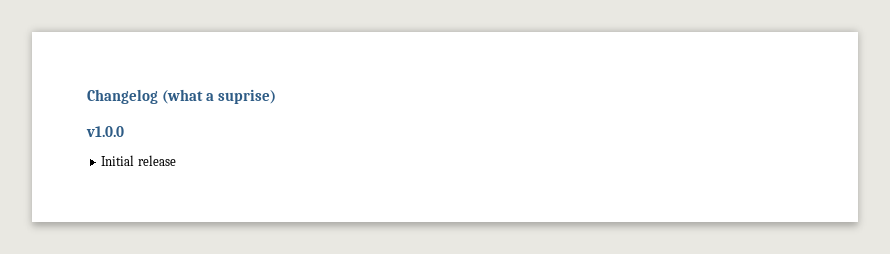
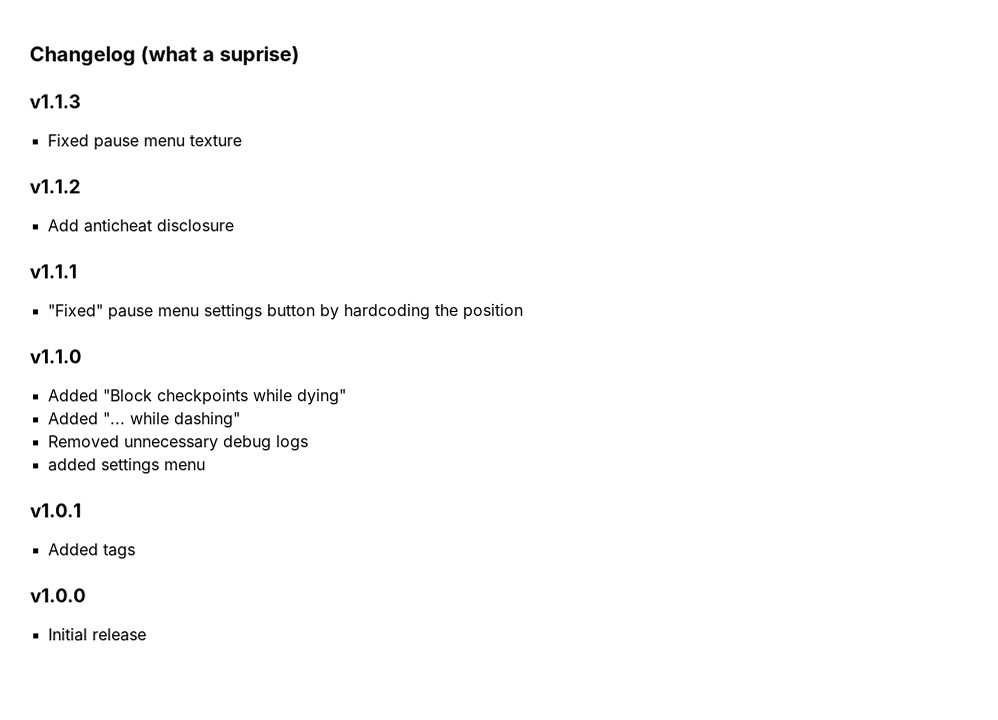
(277, 96) none -> [29,94,81,109] [46,133,242,151] [29,179,81,194] [46,218,234,233] [29,264,77,279] [46,302,523,321] [29,349,82,364] [47,388,347,406] [47,411,241,429] [47,435,309,452] [47,457,206,475] [30,503,82,518] [47,543,136,560] // v1.1.3 // Fixed pause menu texture // v1.1.2 // Add anticheat disclosure // v1.1.1 // "Fixed" pause menu settings button by hardcoding the position // v1.1.0 // Added "Block checkpoints while dying" // Added "... while dashing" // Removed unnecessary debug logs // added settings menu // v1.0.1 // Added tags

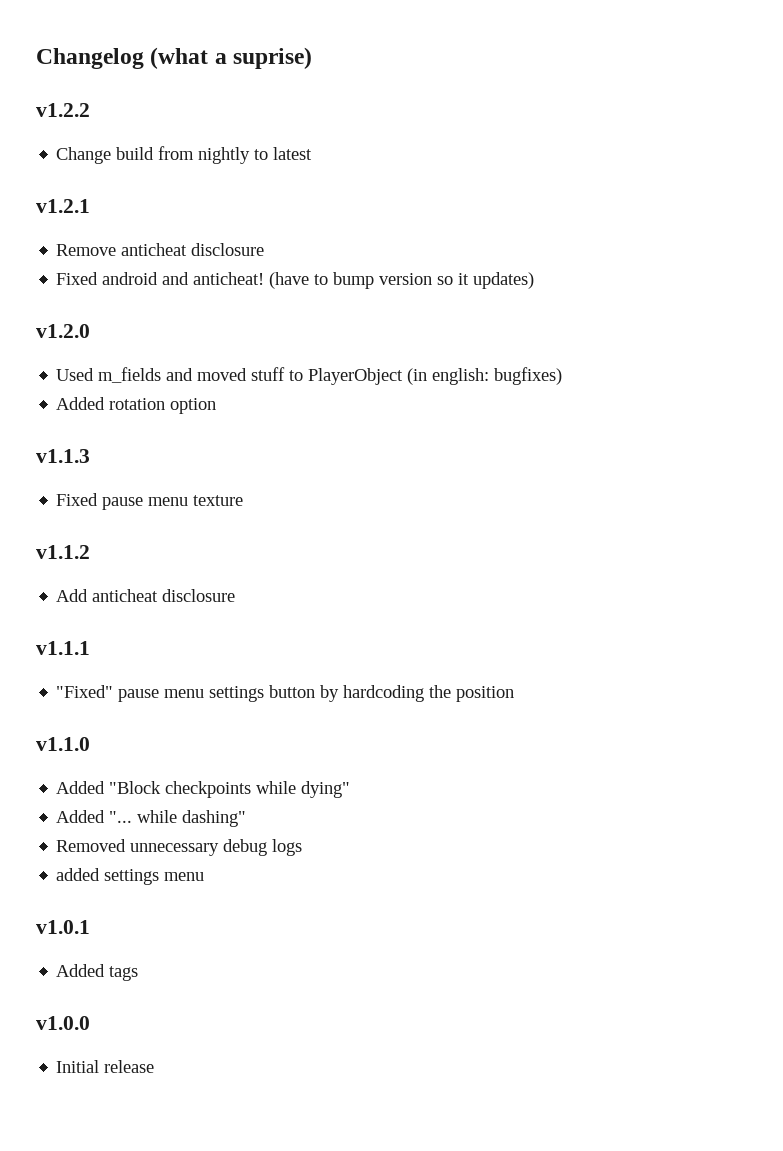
(301, 55) none -> [36,103,90,117] [56,146,313,164] [36,199,90,213] [56,243,265,256] [56,272,535,289] [36,324,90,338] [56,367,563,385] [56,397,217,414] // v1.2.2 // Change build from nightly to latest // v1.2.1 // Remove anticheat disclosure // Fixed android and anticheat! (have to bump version so it updates) // v1.2.0 // Used m_fields and moved stuff to PlayerObject (in english: bugfixes) // Added rotation option

